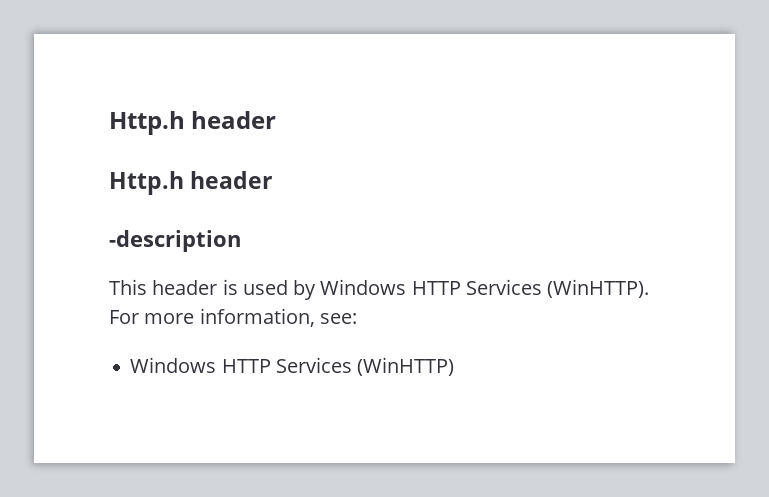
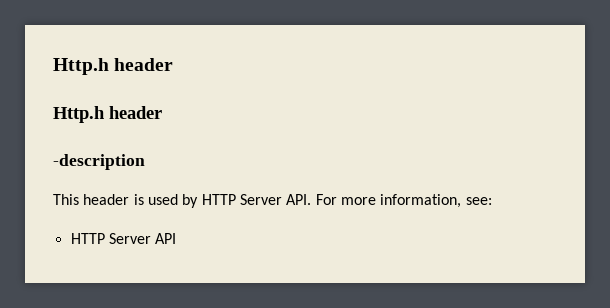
[320,279,650,298] Windows HTTP Services (WinHTTP). -> [201,194,312,205] HTTP Server API.
[130,357,455,376] Windows HTTP Services (WinHTTP) -> [70,233,177,244] HTTP Server API

